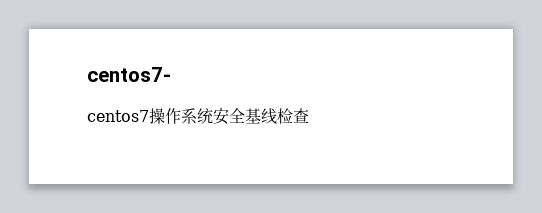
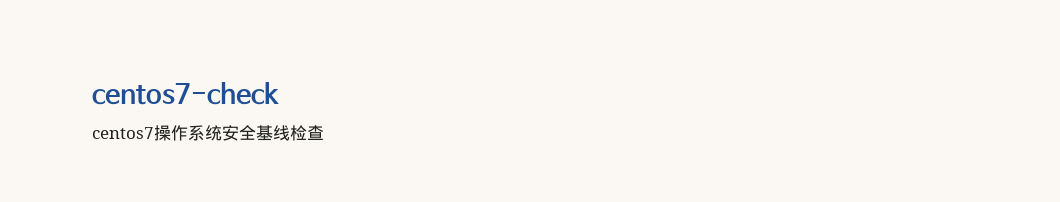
[87,67,171,82] centos7- -> [92,82,279,105] centos7-check

